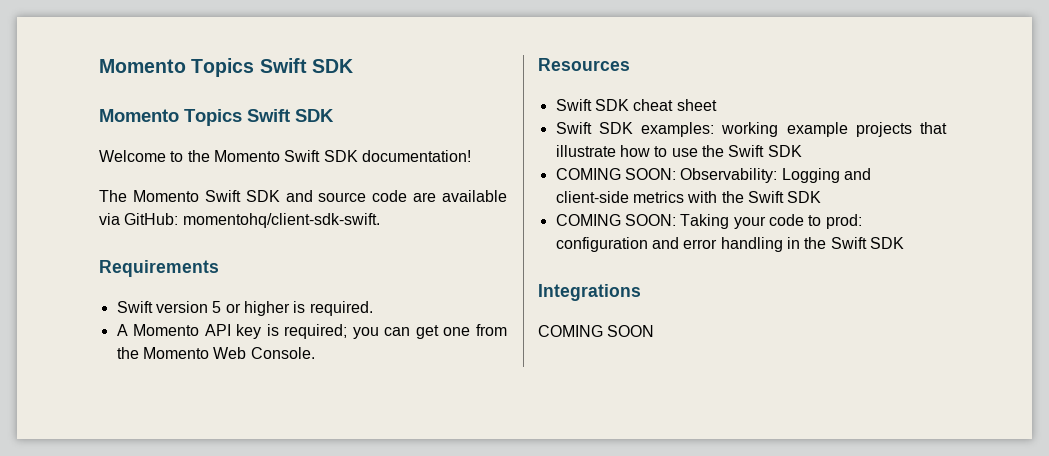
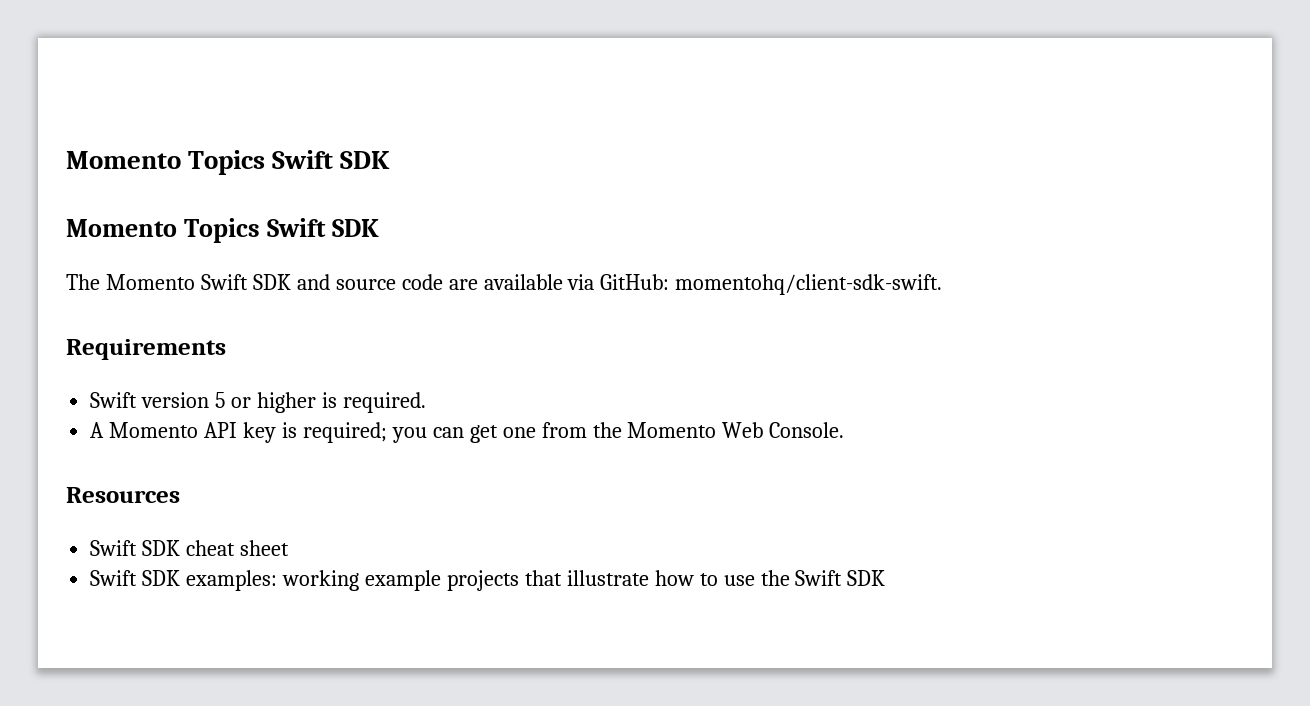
[99,150,471,162] // Welcome to the Momento Swift SDK documentation! -> (379, 228) none
[555,168,871,183] [555,191,822,203] [555,214,862,229] [555,237,904,252] [538,284,641,301] [538,325,655,337] // COMING SOON: Observability: Logging and client-side metrics with the Swift SDK // COMING SOON: Taking your code to prod: configuration and error handling in the Swift SDK // Integrations // COMING SOON -> (886, 578) none

